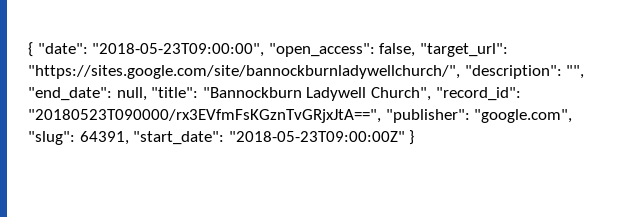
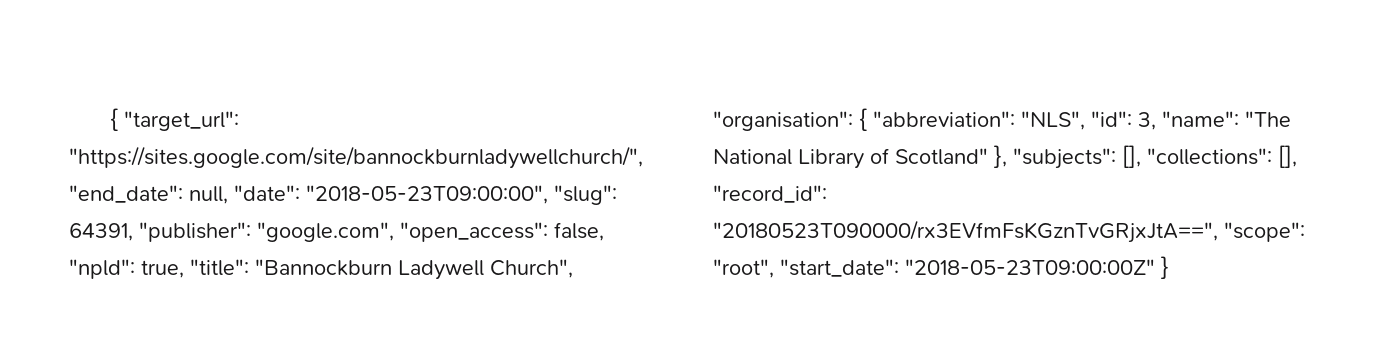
[28,42,508,57] [28,65,585,79] [28,87,521,101] [28,109,573,123] [28,131,129,145] { "date": "2018-05-23T09:00:00", "open_access": false, "target_url": "https://sites.google.com/site/bannockburnladywellchurch/", "description": "", "end_date": null, "title": "Bannockburn Ladywell Church", "record_id": "20180523T090000/rx3EVfmFsKGznTvGRjxJtA==", "publisher": "google.com", "slug": 64391, -> [109,108,239,131] [69,146,643,169] [69,185,617,205] [69,222,604,242] [69,259,573,280] [713,108,1291,131] [713,145,1297,169] [713,185,827,203] [713,220,1305,243] [713,259,774,278] { "target_url": "https://sites.google.com/site/bannockburnladywellchurch/", "end_date": null, "date": "2018-05-23T09:00:00", "slug": 64391, "publisher": "google.com", "open_access": false, "npld": true, "title": "Bannockburn Ladywell Church", "organisation": { "abbreviation": "NLS", "id": 3, "name": "The National Library of Scotland" }, "subjects": [], "collections": [], "record_id": "20180523T090000/rx3EVfmFsKGznTvGRjxJtA==", "scope": "root",

